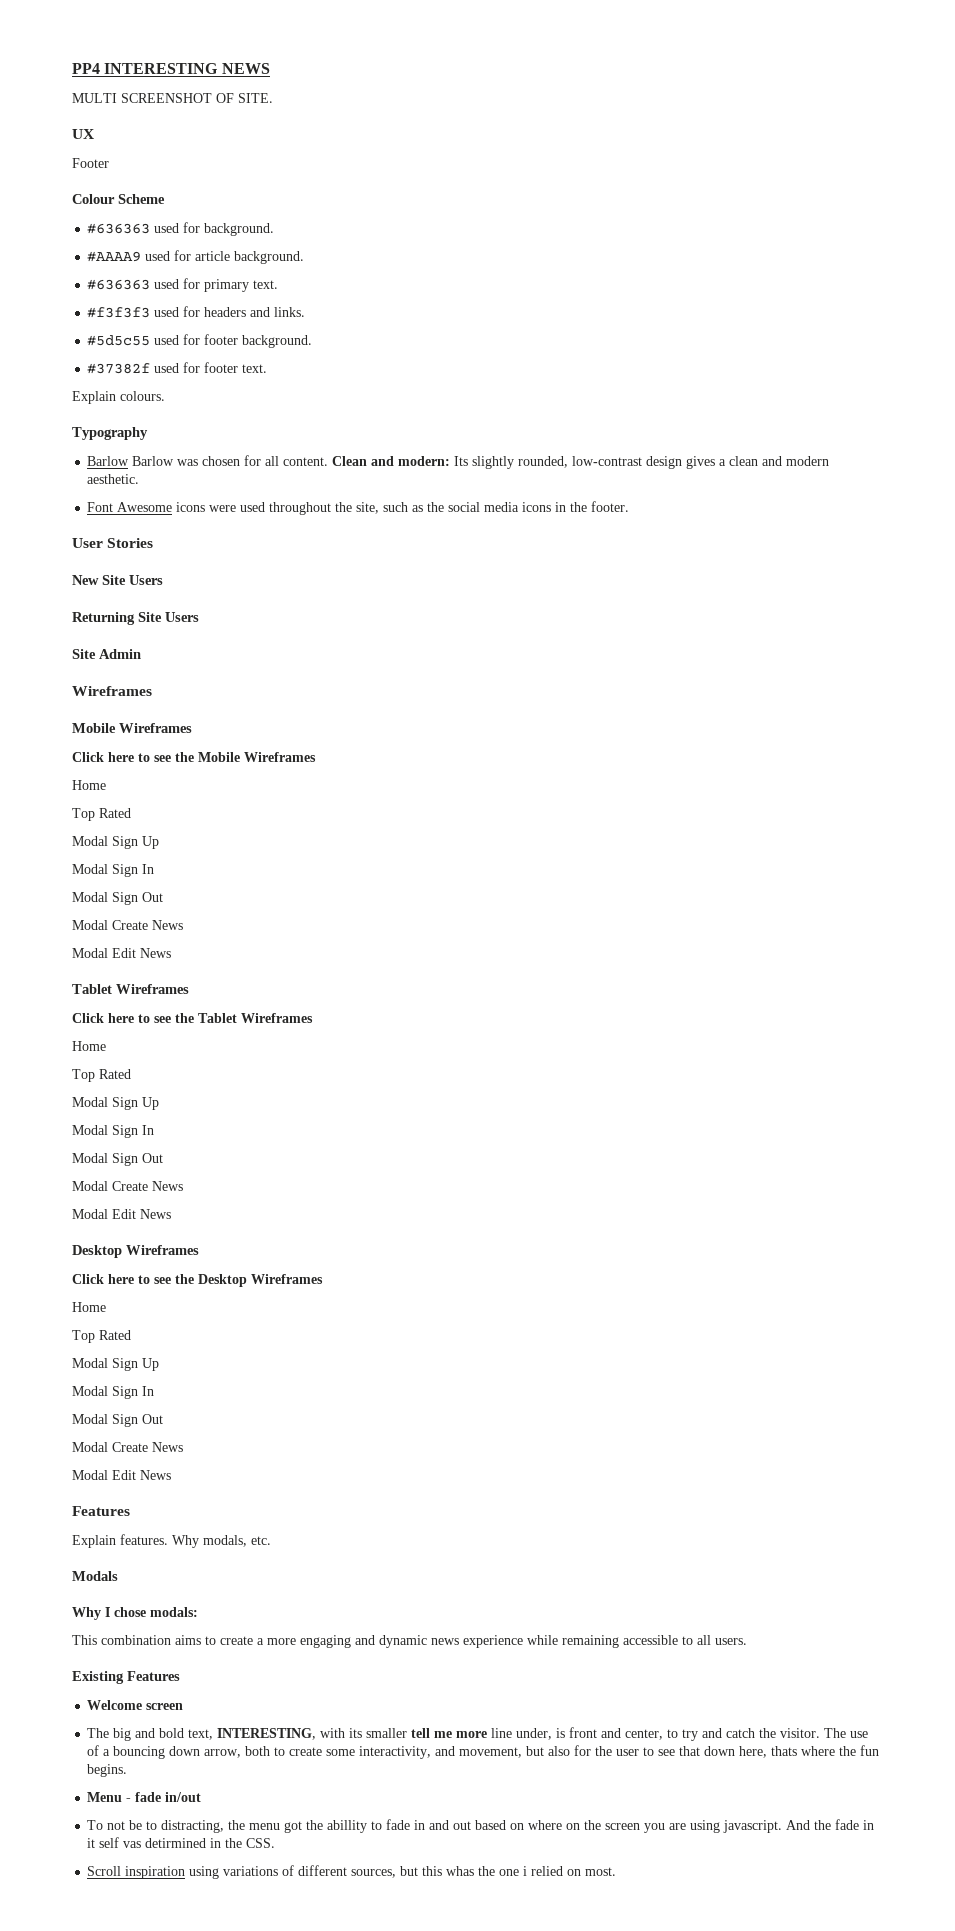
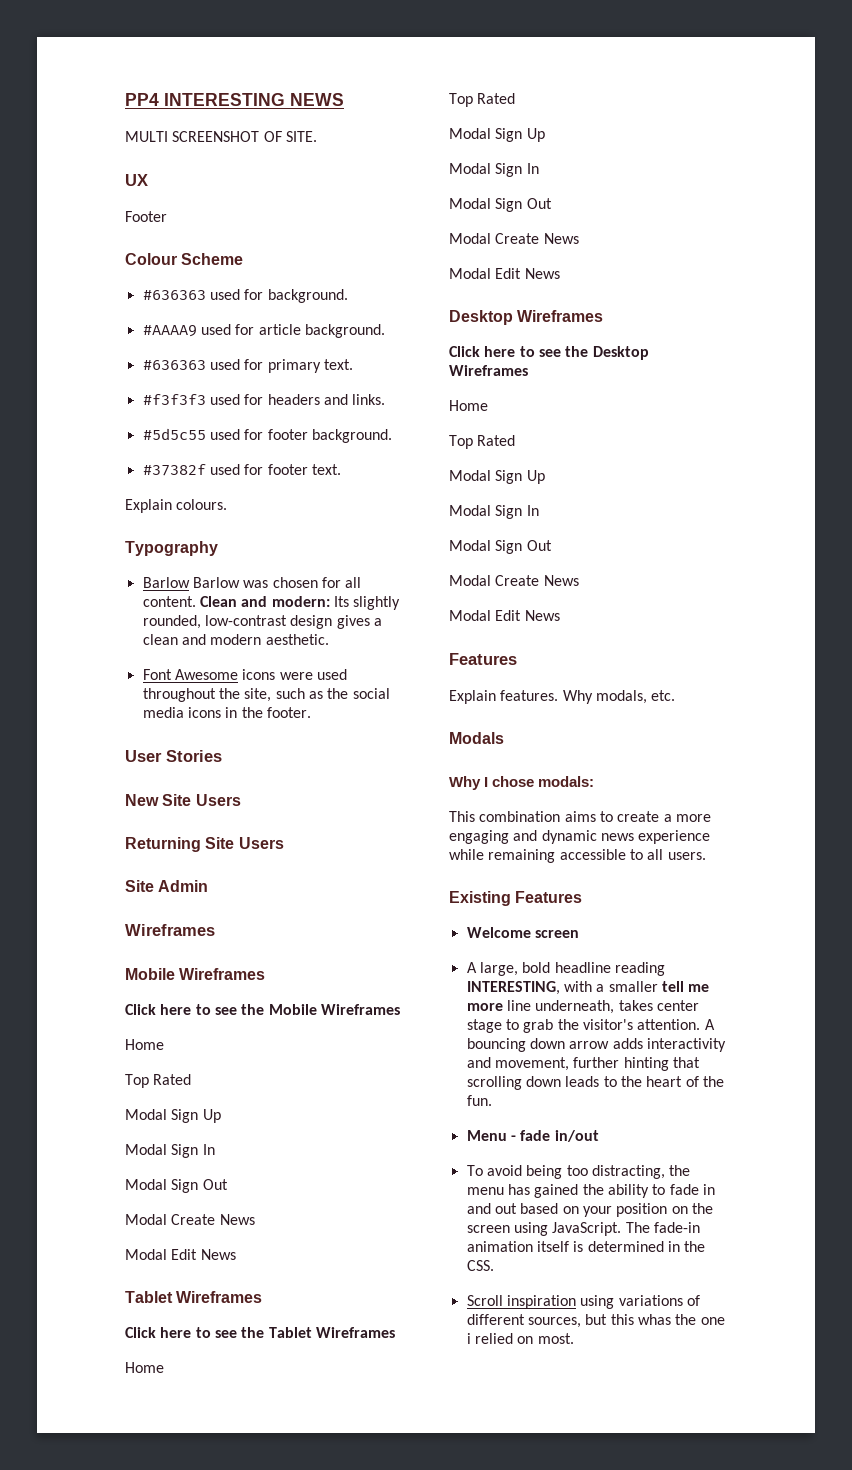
[87,1728,214,1741] The big and bold text, -> [466,962,665,976] A large, bold headline reading
[349,1728,363,1738] its -> [596,984,605,992] a
[516,1727,869,1741] [87,1745,880,1759] [87,1764,128,1777] under, is front and center, to try and catch the visitor. The use of a bouncing down arrow, both to create some interactivity, and movement, but also for the user to see that down here, thats where the fun begins. -> [535,1000,699,1014] [466,1019,715,1033] [466,1038,726,1052] [466,1057,700,1071] [466,1076,724,1090] [466,1095,492,1106] underneath, takes center stage to grab the visitor's attention. A bouncing down arrow adds interactivity and movement, further hinting that scrolling down leads to the heart of the fun.
[107,1820,368,1833] not be to distracting, the menu got the abillity -> [486,1165,691,1179] [466,1184,649,1198] avoid being too distracting, the menu has gained the ability
[528,1820,563,1830] where -> [582,1203,668,1217] your position
[644,1819,875,1833] [87,1837,207,1848] you are using javascript. And the fade in it self vas detirmined -> [513,1222,700,1236] [466,1241,664,1252] using JavaScript. The fade-in animation itself is determined

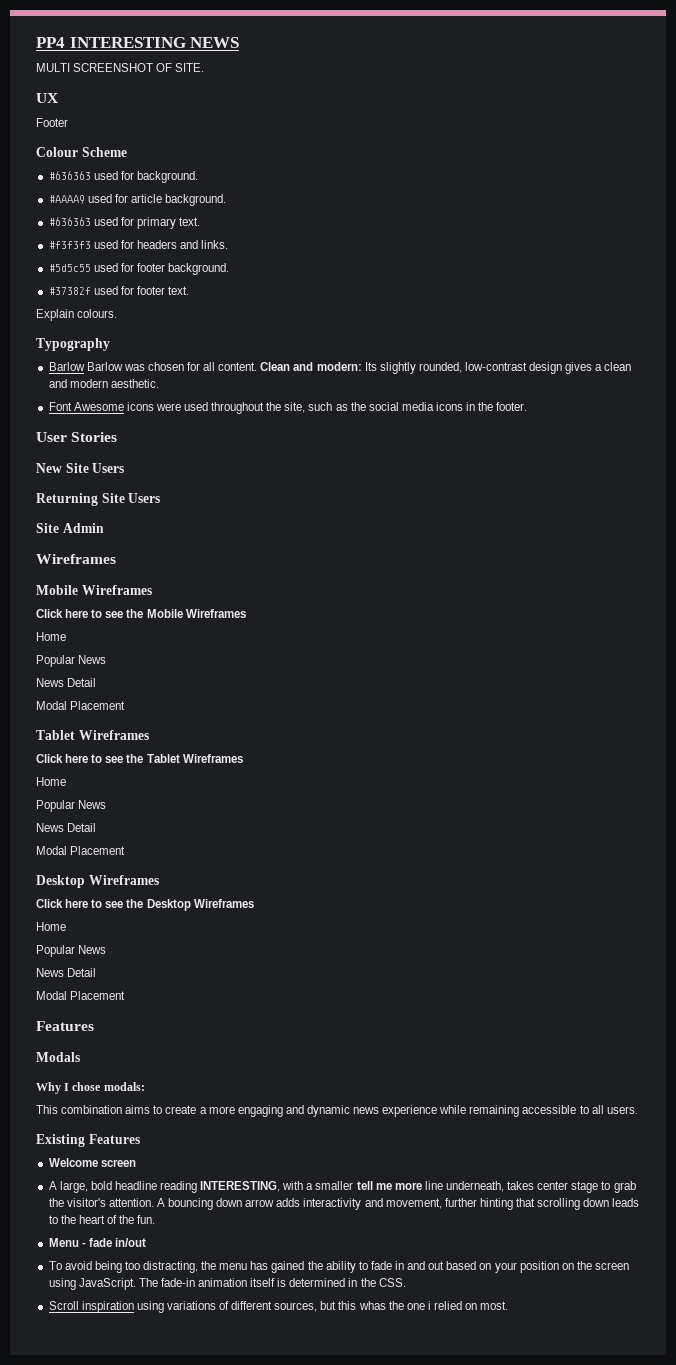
[125,1074,192,1088] [125,1109,221,1123] [125,1144,215,1158] [125,1179,228,1193] [125,1214,255,1225] [125,1249,236,1260] Top Rated // Modal Sign Up // Modal Sign In // Modal Sign Out // Modal Create News // Modal Edit News -> [36,655,107,667] [36,678,97,687] [36,701,126,710] Popular News // News Detail // Modal Placement
[449,93,516,107] [449,128,545,142] [449,163,539,177] [449,198,552,212] [449,233,579,244] [449,268,560,279] Top Rated // Modal Sign Up // Modal Sign In // Modal Sign Out // Modal Create News // Modal Edit News -> [36,800,107,812] [36,823,97,832] [36,846,126,855] Popular News // News Detail // Modal Placement
[449,435,516,449] [449,470,545,484] [449,505,539,519] [449,540,552,554] [449,575,579,586] [449,610,560,621] [449,653,517,665] [449,690,676,704] Top Rated // Modal Sign Up // Modal Sign In // Modal Sign Out // Modal Create News // Modal Edit News // Features // Explain features. Why modals, etc. -> [36,945,107,957] [36,968,97,977] [36,991,126,1000] [36,1021,94,1031] Popular News // News Detail // Modal Placement // Features

